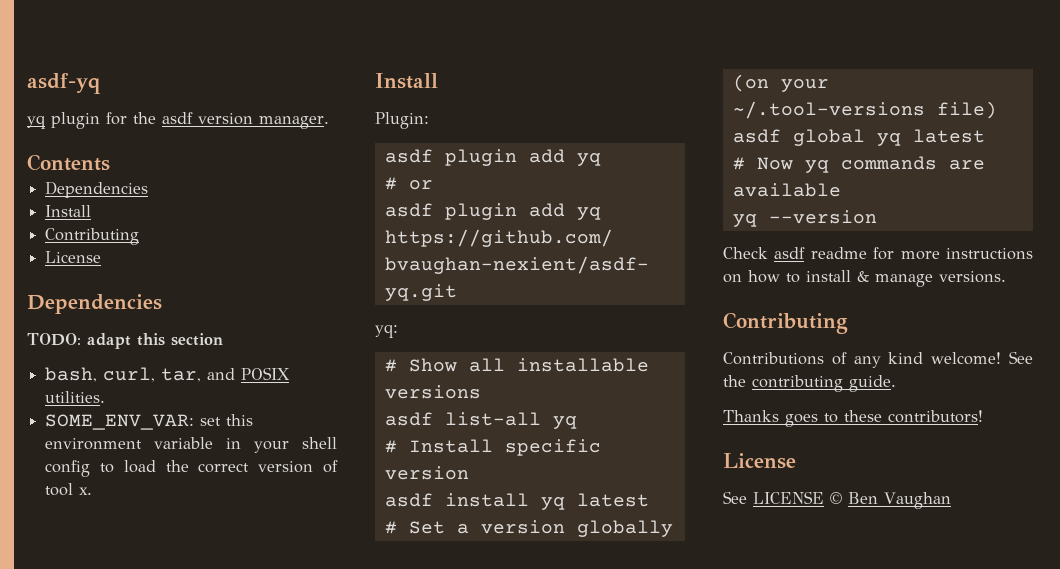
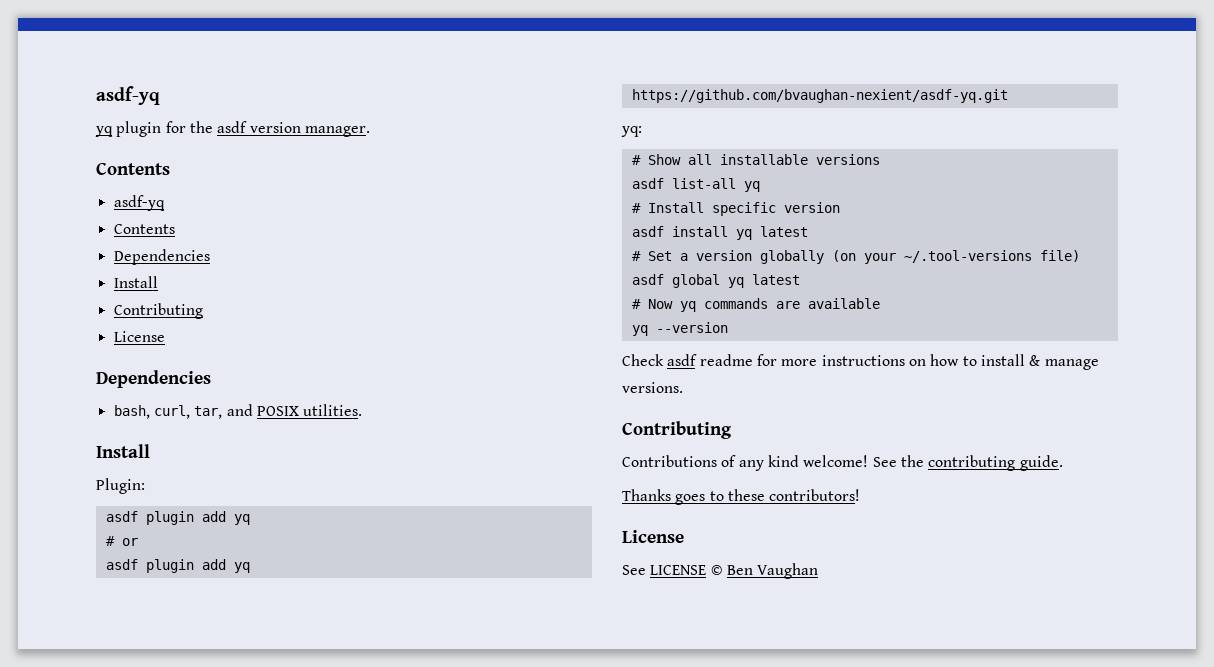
(110, 162) none -> [113,195,165,211] [113,224,175,234] // asdf-yq // Contents
[27,333,223,349] // TODO: adapt this section -> (211, 379) none
[45,414,254,430] [45,437,337,453] [45,460,339,477] [45,483,93,496] // SOME_ENV_VAR: set this environment variable in your shell config to load the correct version of tool x. -> (363, 410) none

